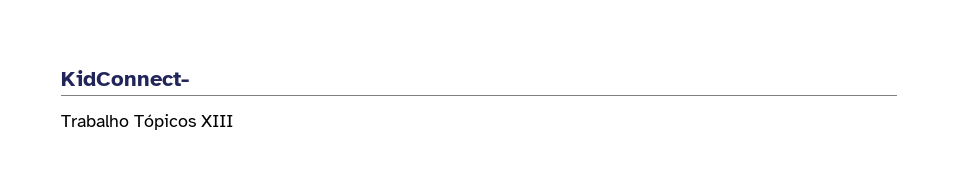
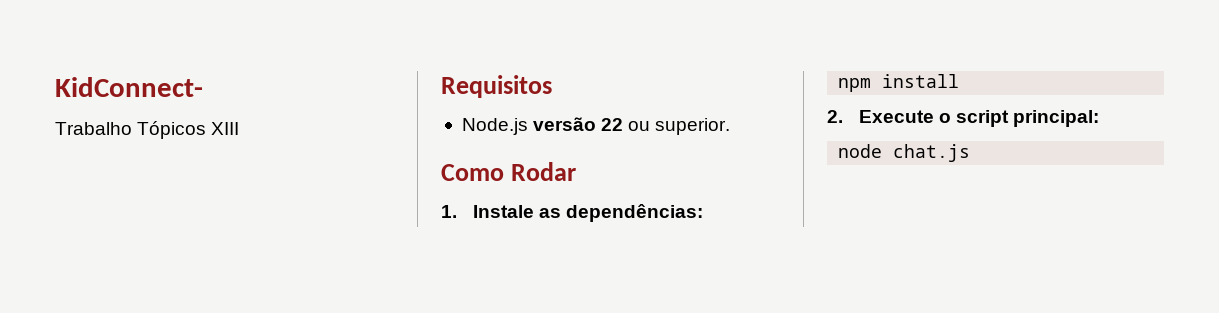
(233, 121) none -> [441,75,552,98] [461,117,731,135] [441,162,576,181] [441,204,704,222] [838,74,960,92] [827,110,1100,127] [838,144,971,162] // Requisitos // Node.js versão 22 ou superior. // Como Rodar // 1. Instale as dependências: // npm install // 2. Execute o script principal: // node chat.js

